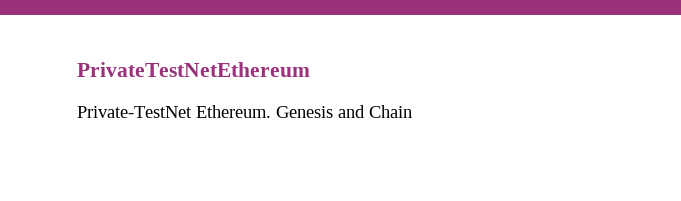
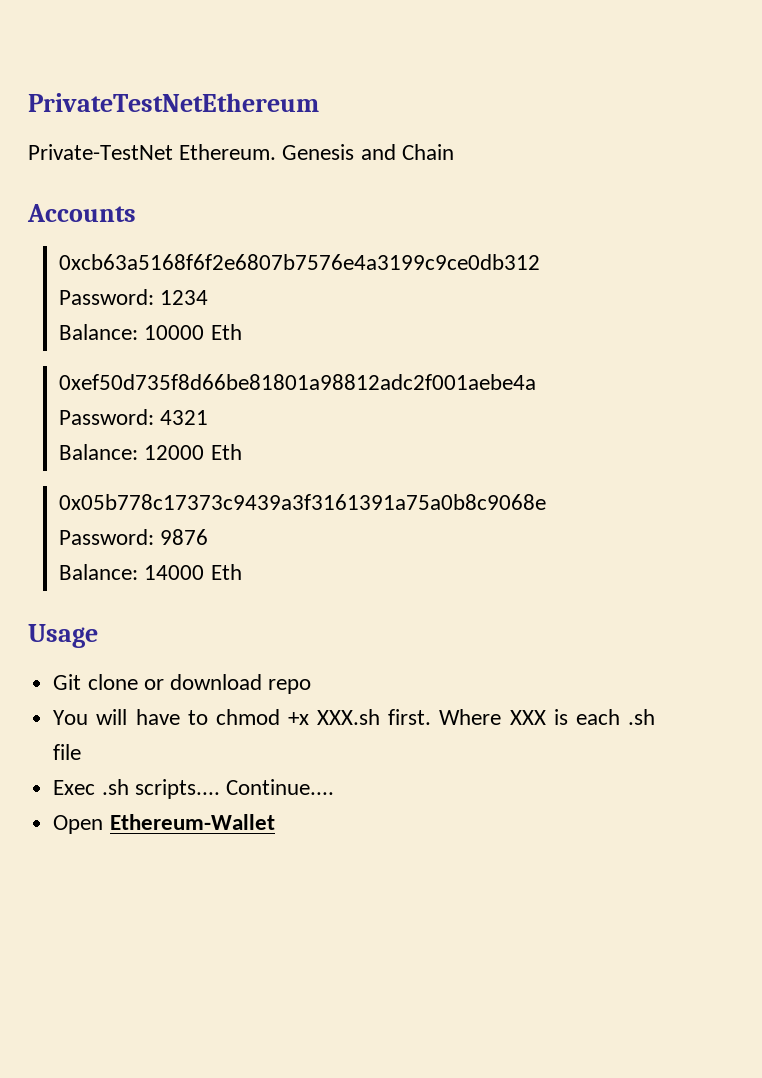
(412, 111) none -> [27,204,136,222] [59,254,541,270] [59,289,209,305] [59,324,242,340] [59,374,537,390] [59,409,209,425] [59,444,242,460] [59,494,547,510] [59,529,209,545] [59,564,242,580] [28,624,98,648] [53,674,312,694] [53,709,655,725] [53,744,82,760] [53,779,334,799] [53,814,275,834] // Accounts // 0xcb63a5168f6f2e6807b7576e4a3199c9ce0db312 // Password: 1234 // Balance: 10000 Eth // 0xef50d735f8d66be81801a98812adc2f001aebe4a // Password: 4321 // Balance: 12000 Eth // 0x05b778c17373c9439a3f3161391a75a0b8c9068e // Password: 9876 // Balance: 14000 Eth // Usage // Git clone or download repo // You will have to chmod +x XXX.sh first. Where XXX is each .sh file // Exec .sh scripts.... Continue.... // Open Ethereum-Wallet

